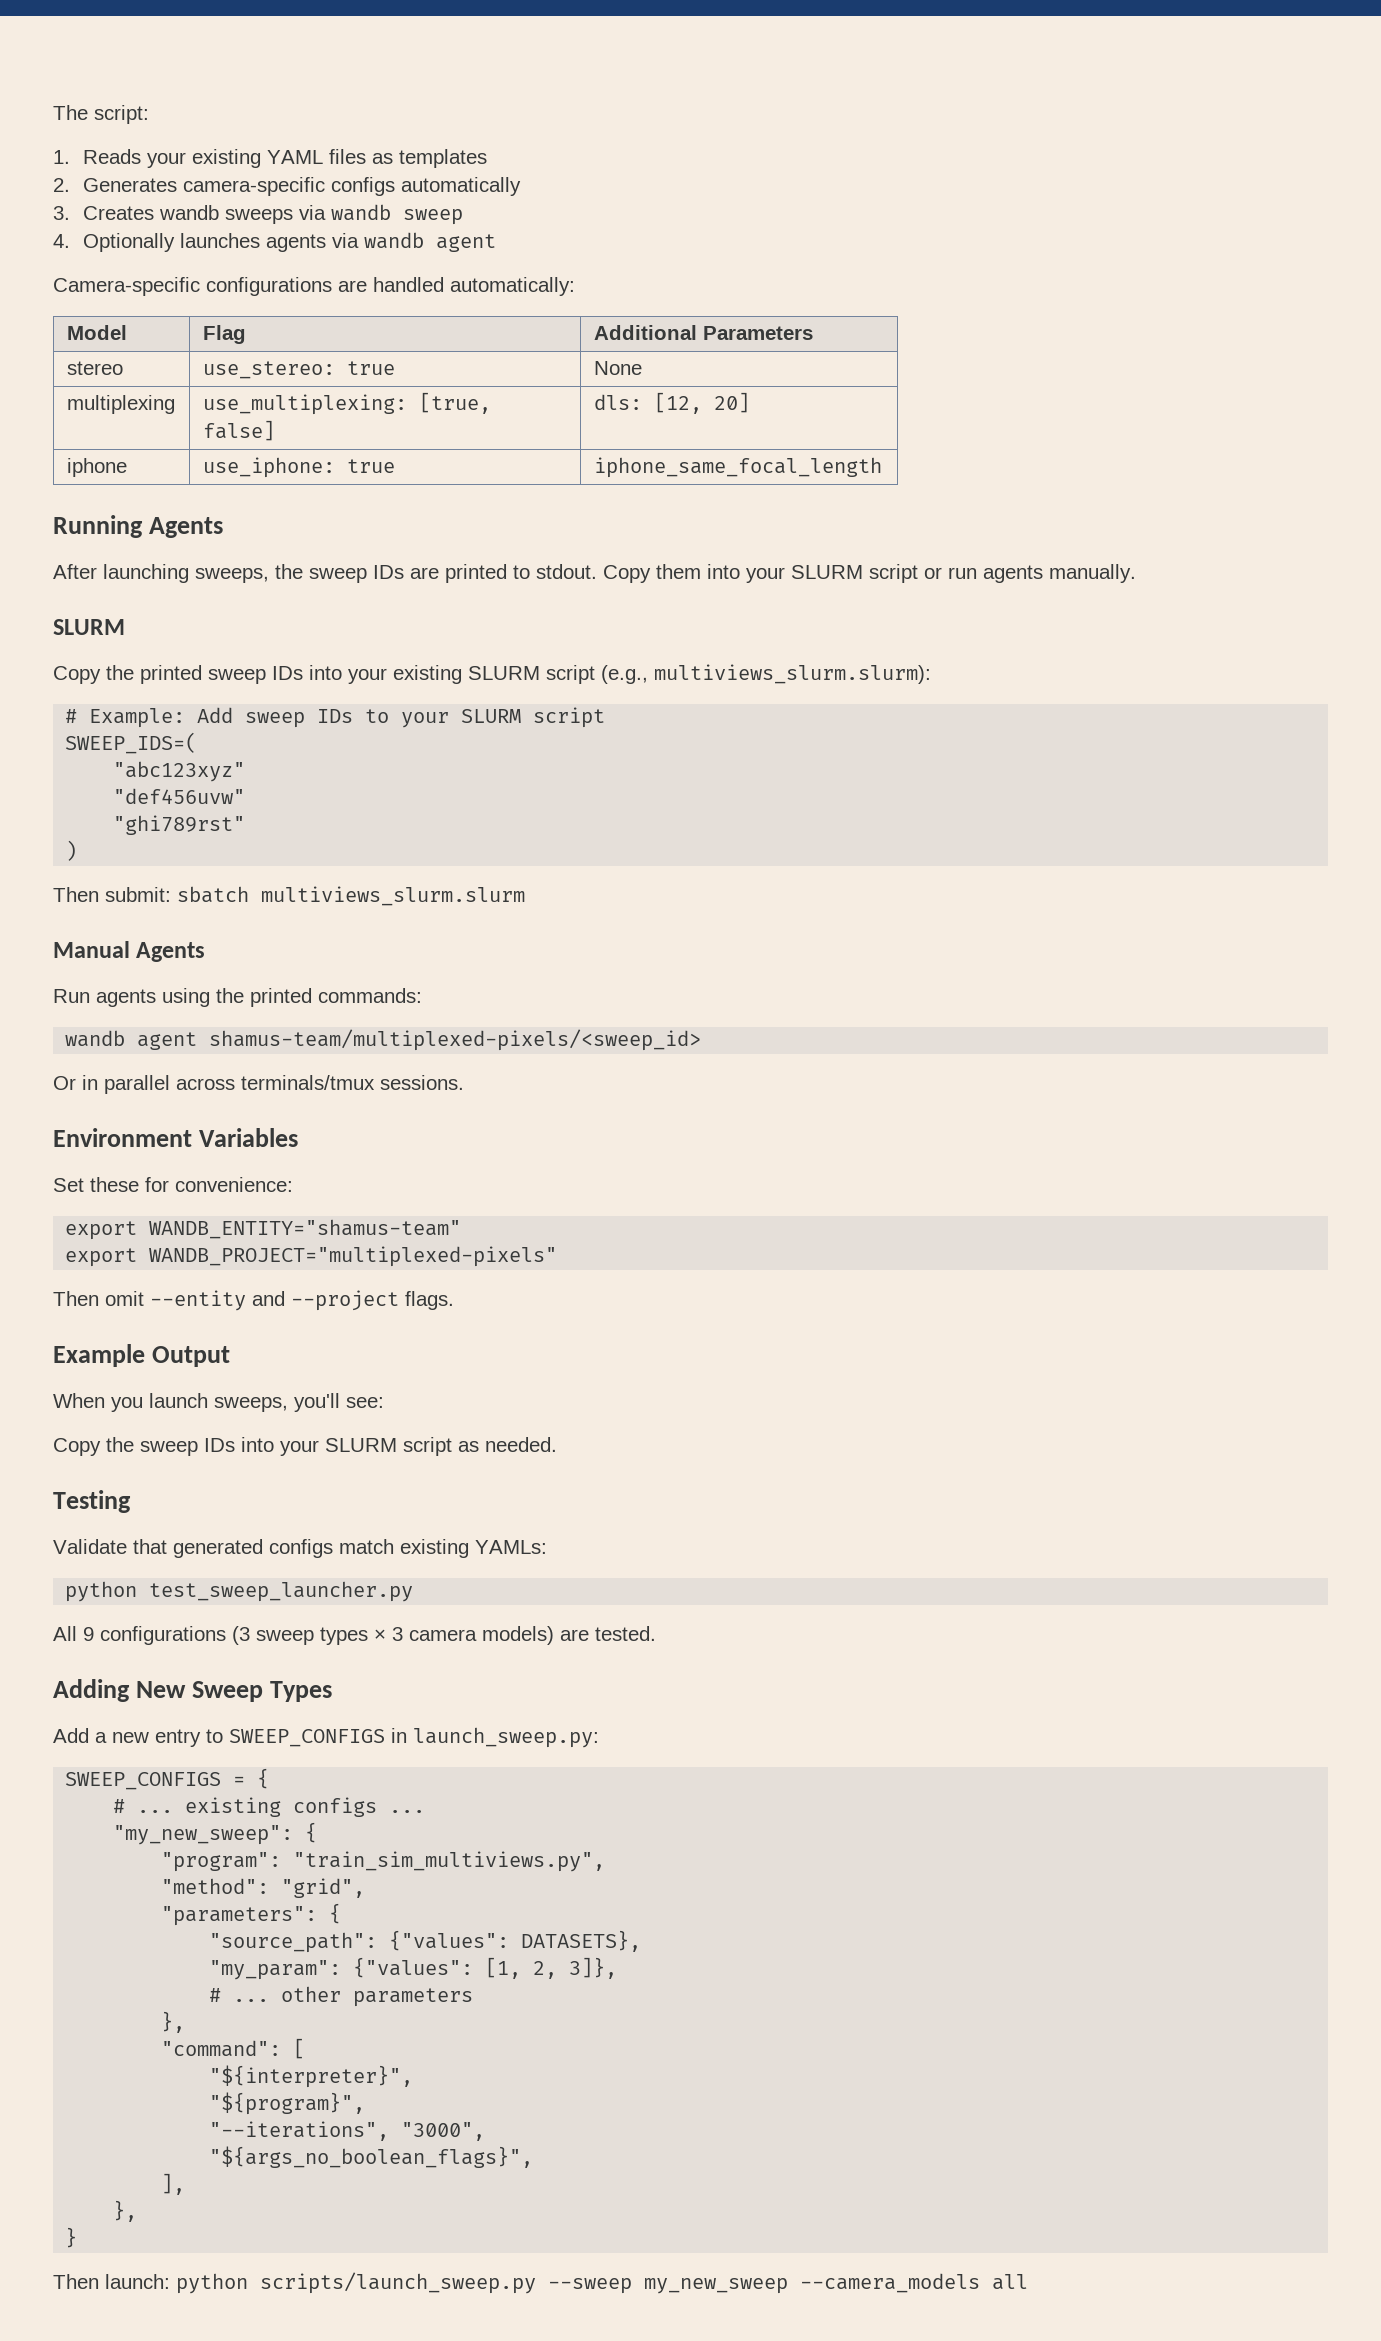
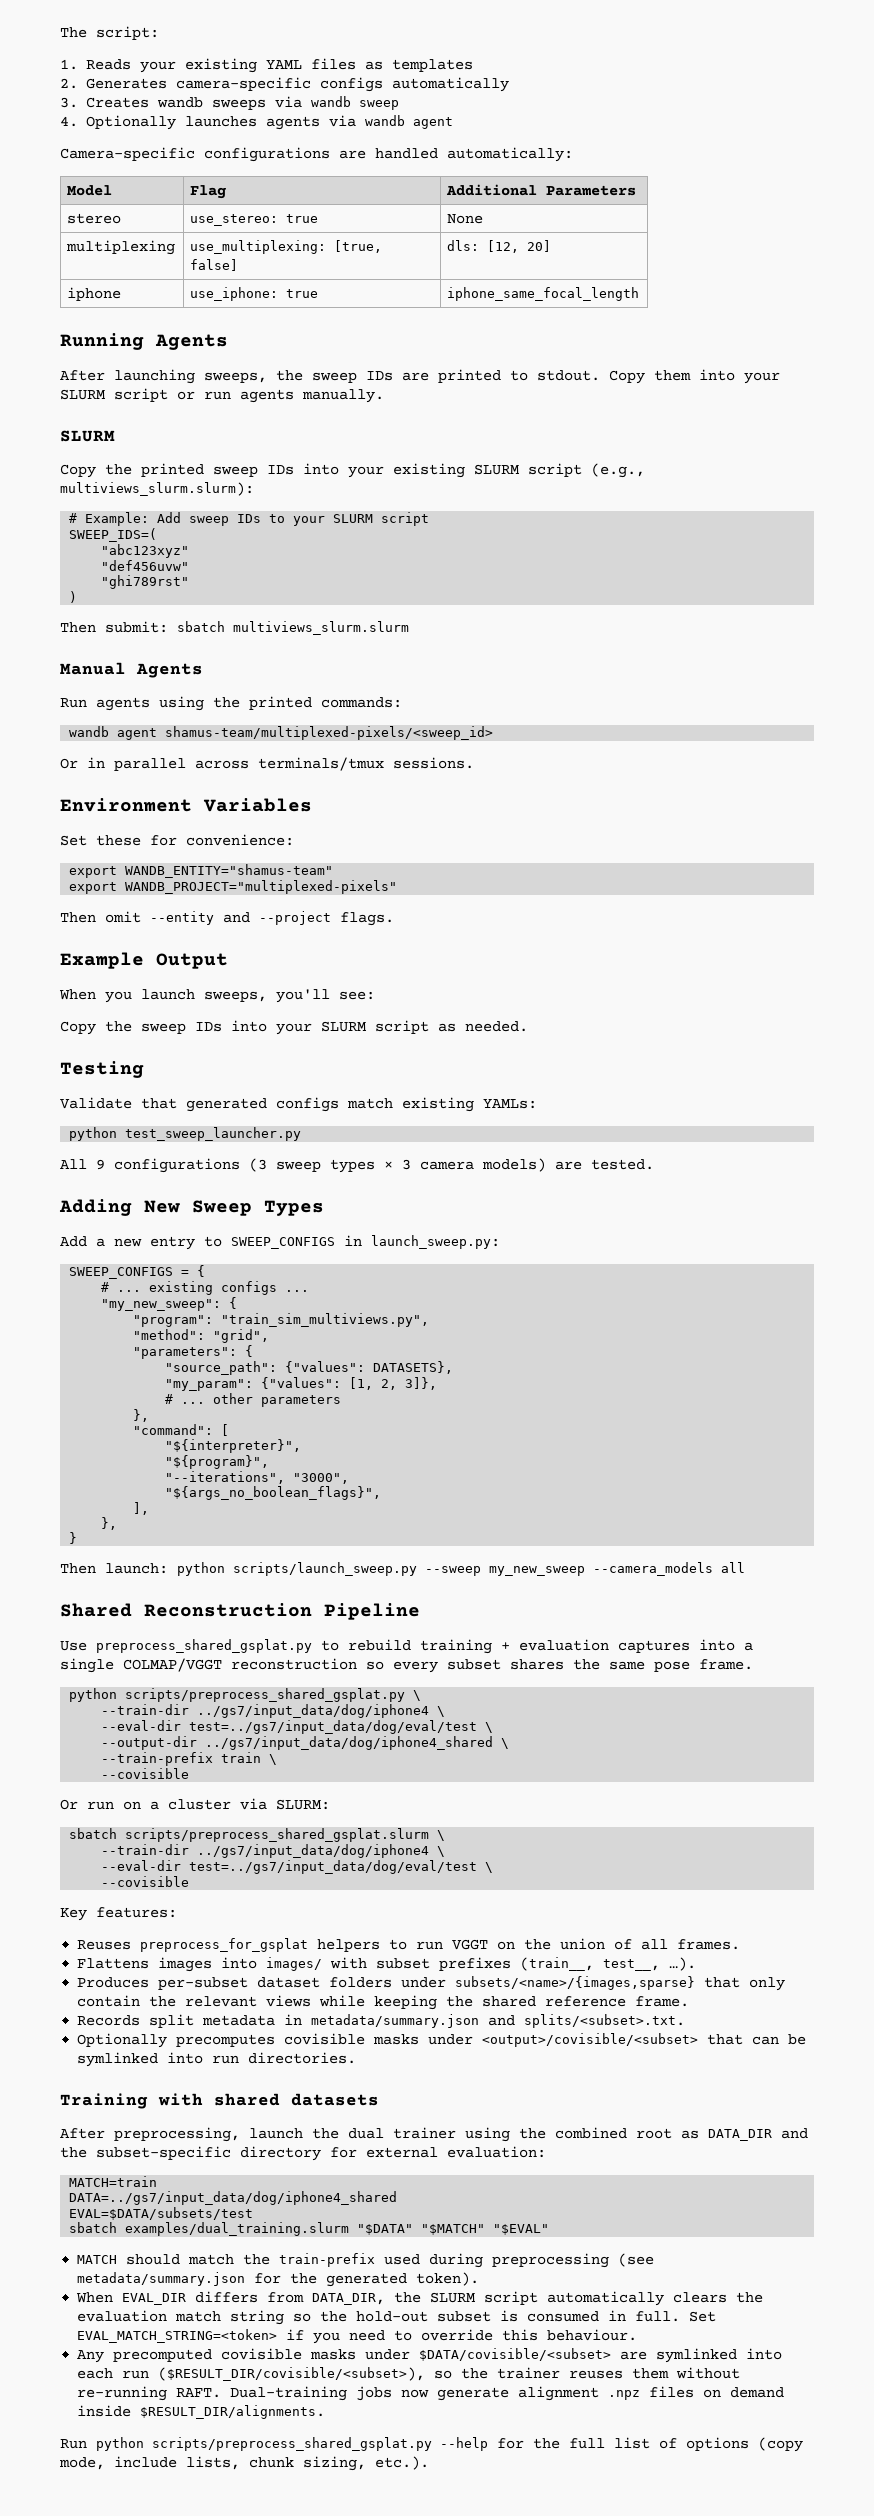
(1028, 2282) none -> [60,1603,420,1620] [60,1639,753,1654] [60,1658,753,1673] [69,1688,422,1702] [101,1704,446,1718] [101,1720,494,1734] [101,1736,510,1750] [101,1752,278,1766] [101,1768,190,1779] [60,1798,330,1810] [69,1828,446,1842] [101,1844,446,1858] [101,1860,494,1874] [101,1876,190,1887] [60,1907,177,1921] [77,1938,741,1952] [77,1957,697,1972] [77,1976,786,1991] [77,1995,690,2010] [77,2014,686,2028] [77,2033,807,2048] [77,2052,357,2067] [60,2093,379,2109] [60,2127,808,2142] [60,2146,546,2161] [69,2176,158,2187] [69,2191,398,2205] [69,2207,254,2220] [69,2222,550,2236] [77,2253,655,2268] [77,2272,480,2287] [76,2291,764,2306] [77,2310,717,2325] [77,2329,638,2344] [77,2348,783,2363] [77,2367,741,2381] [77,2386,785,2401] [77,2405,326,2419] [60,2437,803,2452] [59,2456,429,2471] // Shared Reconstruction Pipeline // Use preprocess_shared_gsplat.py to rebuild training + evaluation captures into a single COLMAP/VGGT reconstruction so every subset shares the same pose frame. // python scripts/preprocess_shared_gsplat.py \ // --train-dir ../gs7/input_data/dog/iphone4 \ // --eval-dir test=../gs7/input_data/dog/eval/test \ // --output-dir ../gs7/input_data/dog/iphone4_shared \ // --train-prefix train \ // --covisible // Or run on a cluster via SLURM: // sbatch scripts/preprocess_shared_gsplat.slurm \ // --train-dir ../gs7/input_data/dog/iphone4 \ // --eval-dir test=../gs7/input_data/dog/eval/test \ // --covisible // Key features: // Reuses preprocess_for_gsplat helpers to run VGGT on the union of all frames. // Flattens images into images/ with subset prefixes (train__, test__, …). // Produces per-subset dataset folders under subsets/<name>/{images,sparse} that only contain the relevant views while keeping the shared reference frame. // Records split metadata in metadata/summary.json and splits/<subset>.txt. // Optionally precomputes covisible masks under <output>/covisible/<subset> that can be symlinked into run directories. // Training with shared datasets // After preprocessing, launch the dual trainer using the combined root as DATA_DIR and the subset-specific directory for external evaluation: // MATCH=train // DATA=../gs7/input_data/dog/iphone4_shared // EVAL=$DATA/subsets/test // sbatch examples/dual_training.slurm "$DATA" "$MATCH" "$EVAL" // MATCH should match the train-prefix used during preprocessing (see metadata/summary.json for the generated token). // When EVAL_DIR differs from DATA_DIR, the SLURM script automatically clears the evaluation match string so the hold-out subset is consumed in full. Set EVAL_MATCH_STRING=<token> if you need to override this behaviour. // Any precomputed covisible masks under $DATA/covisible/<subset> are symlinked into each run ($RESULT_DIR/covisible/<subset>), so the trainer reuses them without re-running RAFT. Dual-training jobs now generate alignment .npz files on demand inside $RESULT_DIR/alignments. // Run python scripts/preprocess_shared_gsplat.py --help for the full list of options (copy mode, include lists, chunk sizing, etc.).

